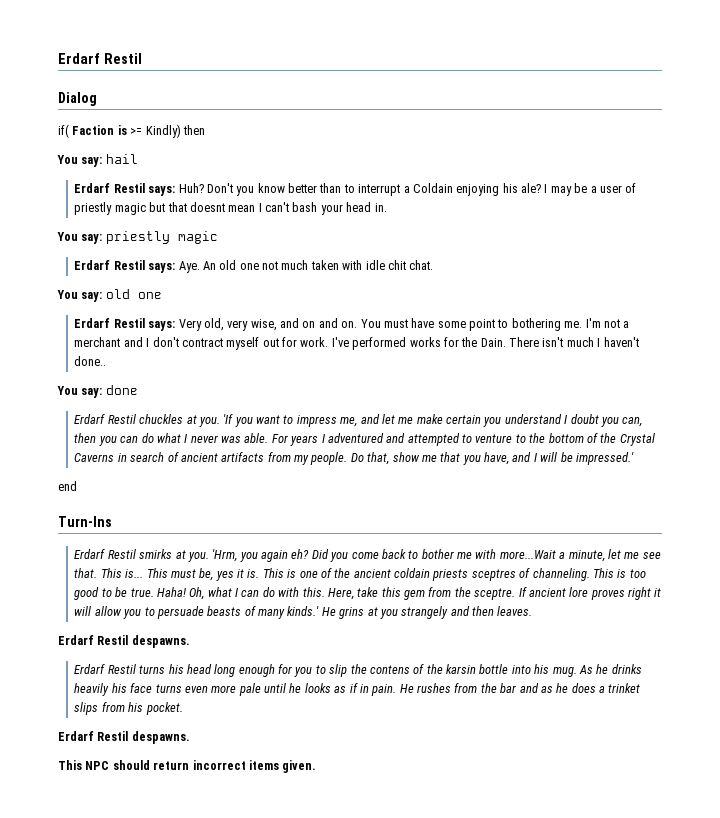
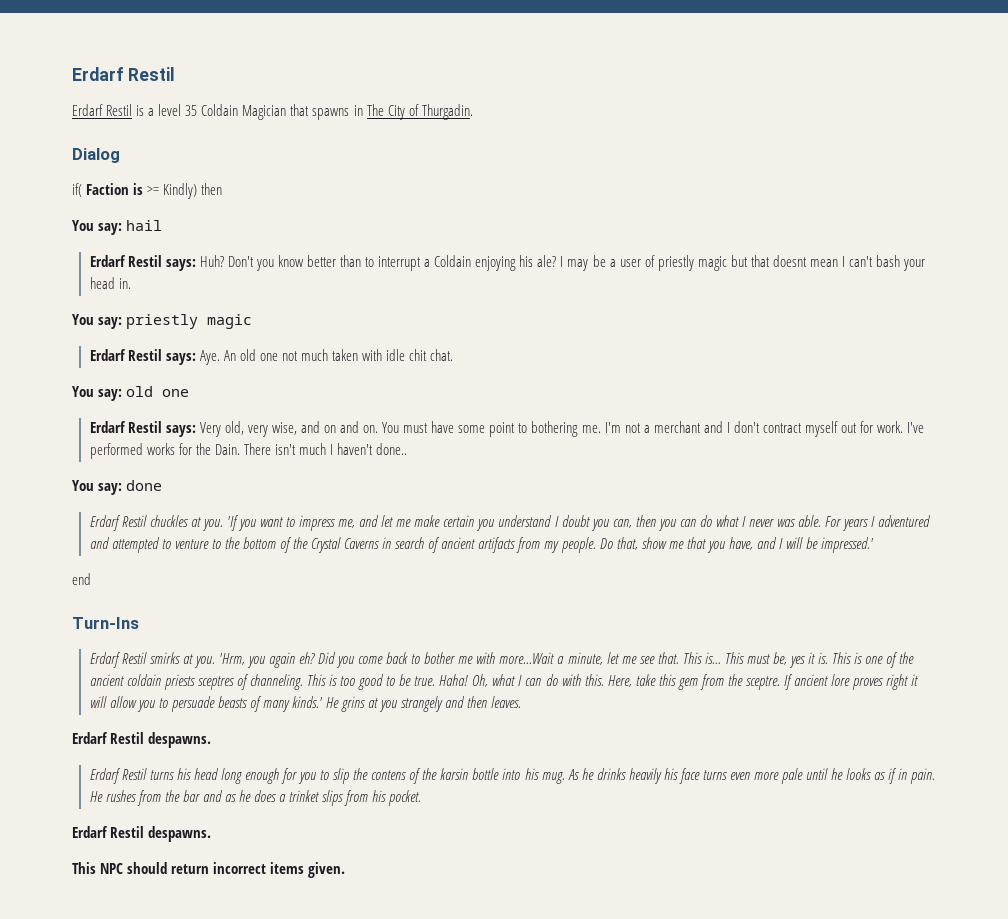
[58,53,142,64] Erdarf Restil -> [72,67,175,81] [72,104,473,120] Erdarf Restil // Erdarf Restil is a level 35 Coldain Magician that spawns in The City of Thurgadin.

